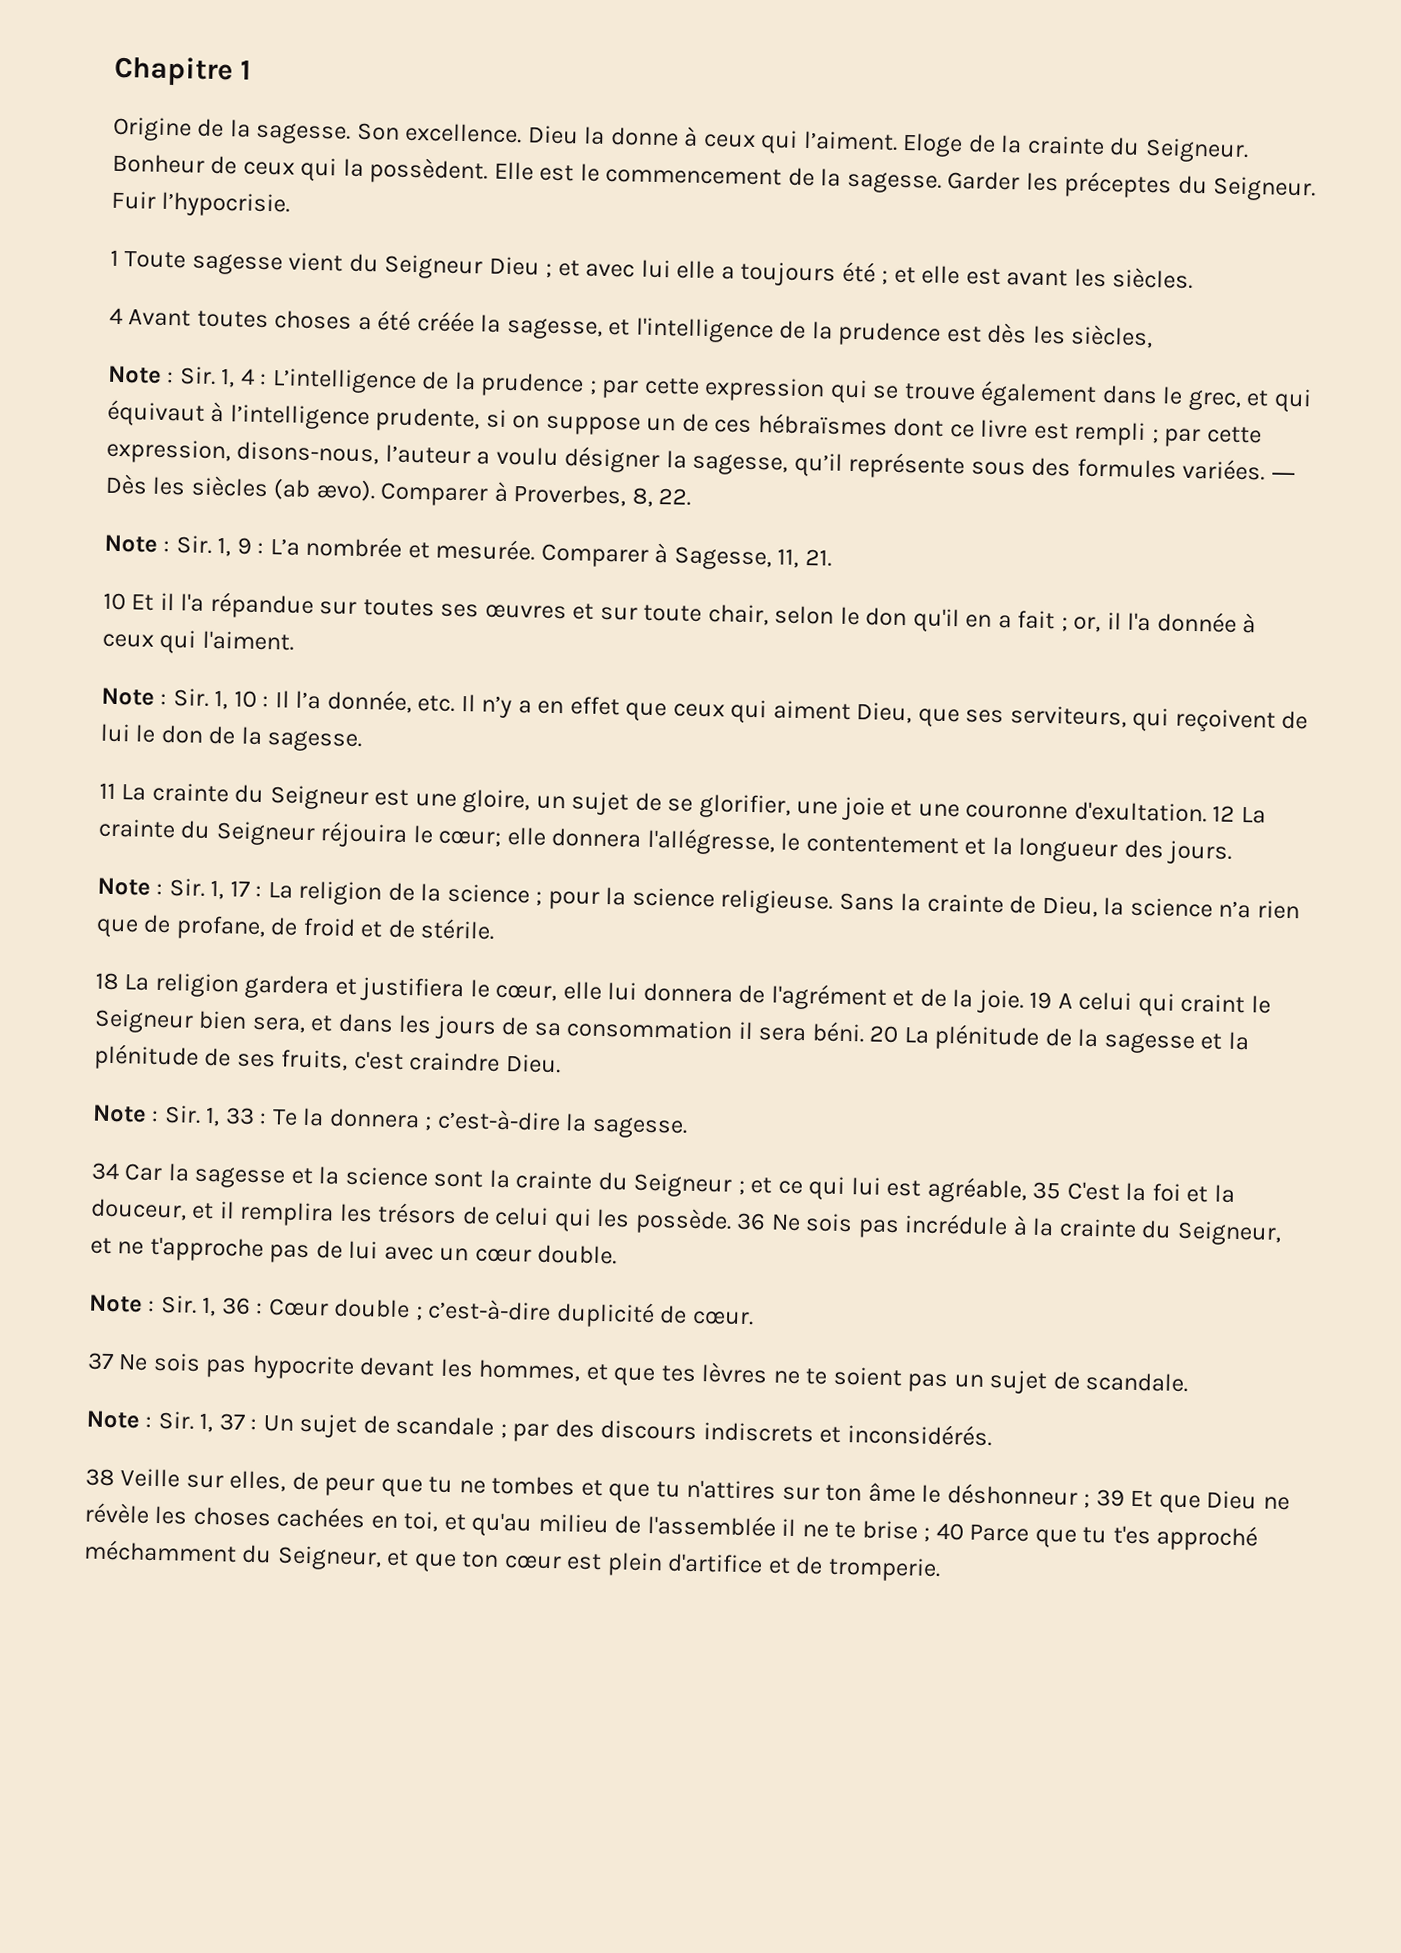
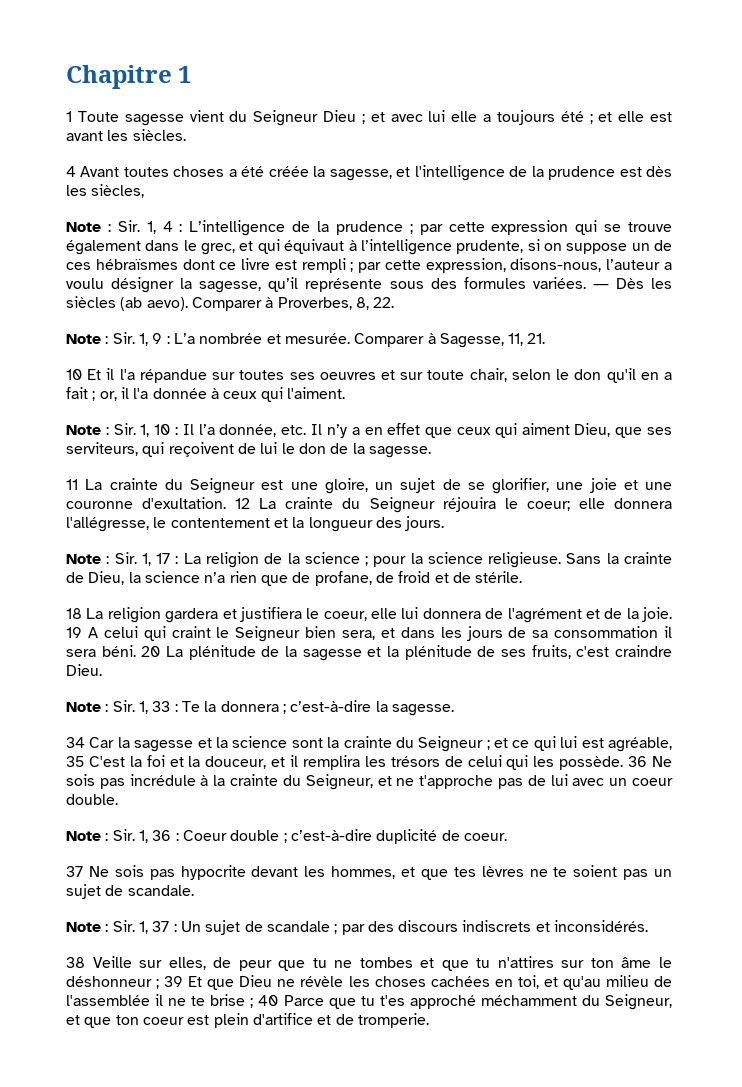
[112,116,1249,164] [112,153,1317,202] [111,190,291,218] // Origine de la sagesse. Son excellence. Dieu la donne à ceux qui l’aiment. Eloge de la crainte du Seigneur. Bonheur de ceux qui la possèdent. Elle est le commencement de la sagesse. Garder les préceptes du Seigneur. Fuir l’hypocrisie. -> (192, 74) none
[315,479,376,502] ævo). -> [146,297,188,311] aevo).
[484,604,567,620] œuvres -> [319,372,376,380] oeuvres
[438,830,502,847] cœur; -> [526,501,570,511] coeur;
[495,984,558,1002] cœur, -> [323,611,367,621] coeur,
[474,1248,532,1263] cœur -> [632,778,673,786] coeur
[267,1298,329,1317] Cœur -> [182,830,227,841] Coeur
[691,1310,754,1326] cœur. -> [463,833,507,841] coeur.
[503,1555,562,1570] cœur -> [142,1017,184,1025] coeur

